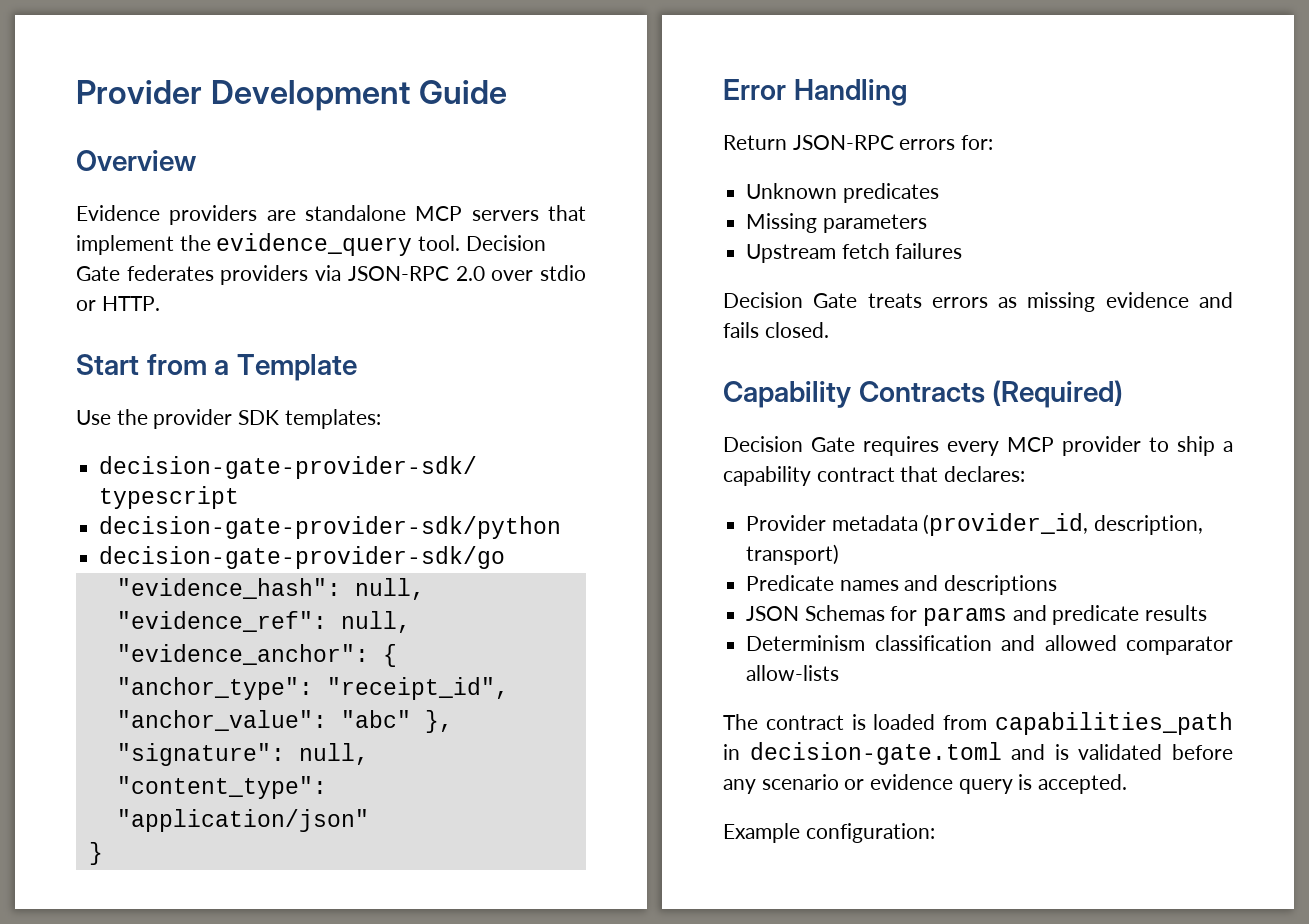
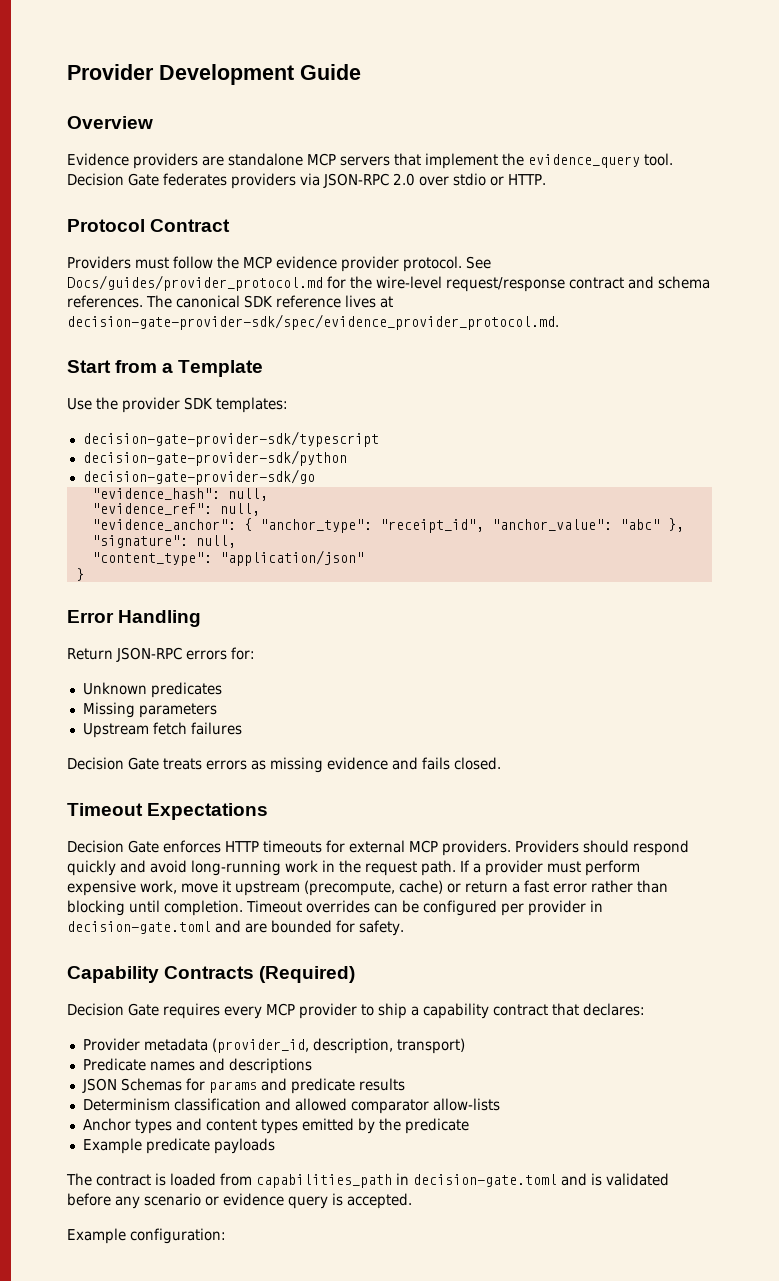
(160, 303) none -> [67,219,231,232] [67,256,491,272] [67,275,710,292] [67,295,393,308] [67,314,559,330] // Protocol Contract // Providers must follow the MCP evidence provider protocol. See Docs/guides/provider_protocol.md for the wire-level request/response contract and schema references. The canonical SDK reference lives at decision-gate-provider-sdk/spec/evidence_provider_protocol.md.
(829, 330) none -> [67,803,269,820] [67,840,689,856] [67,860,640,876] [67,880,668,896] [67,900,603,916] [67,920,404,936] // Timeout Expectations // Decision Gate enforces HTTP timeouts for external MCP providers. Providers should respond quickly and avoid long-running work in the request path. If a provider must perform expensive work, move it upstream (precompute, cache) or return a fast error rather than blocking until completion. Timeout overrides can be configured per provider in decision-gate.toml and are bounded for safety.
(840, 673) none -> [82,1118,469,1134] [82,1138,275,1154] // Anchor types and content types emitted by the predicate // Example predicate payloads

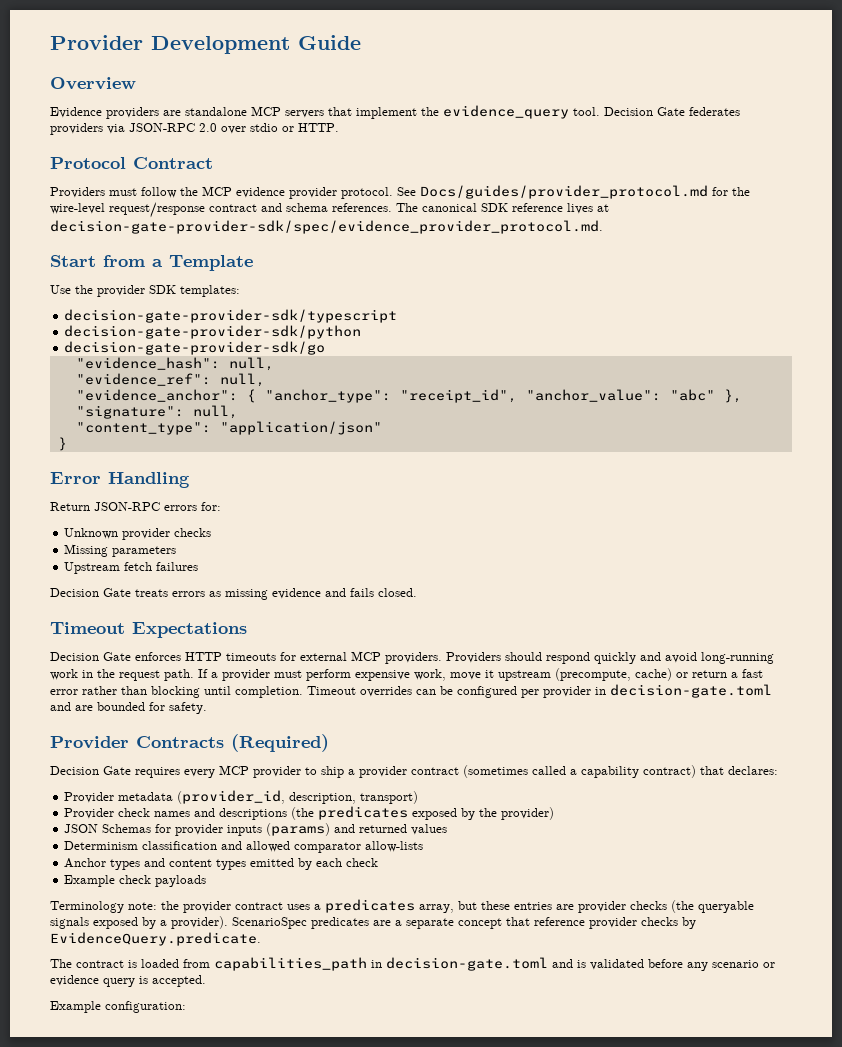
[150,682,222,698] predicates -> [122,528,212,540] provider checks
[67,966,159,983] Capability -> [50,736,129,749] Provider
[423,1003,548,1019] capability contract -> [359,765,696,778] provider contract (sometimes called a capability contract)
[82,1058,146,1071] Predicate -> [64,808,151,819] Provider check
[81,1078,405,1094] // JSON Schemas for params and predicate results -> [291,806,555,820] [64,823,448,836] (the predicates exposed by the provider) // JSON Schemas for provider inputs (params) and returned values
[378,1118,469,1134] [82,1138,210,1154] the predicate // Example predicate -> [316,858,379,867] [64,875,152,887] each check // Example check
(275, 1146) none -> [50,899,754,913] [50,916,696,929] [50,932,261,946] // Terminology note: the provider contract uses a predicates array, but these entries are provider checks (the queryable signals exposed by a provider). ScenarioSpec predicates are a separate concept that reference provider checks by EvidenceQuery.predicate.

